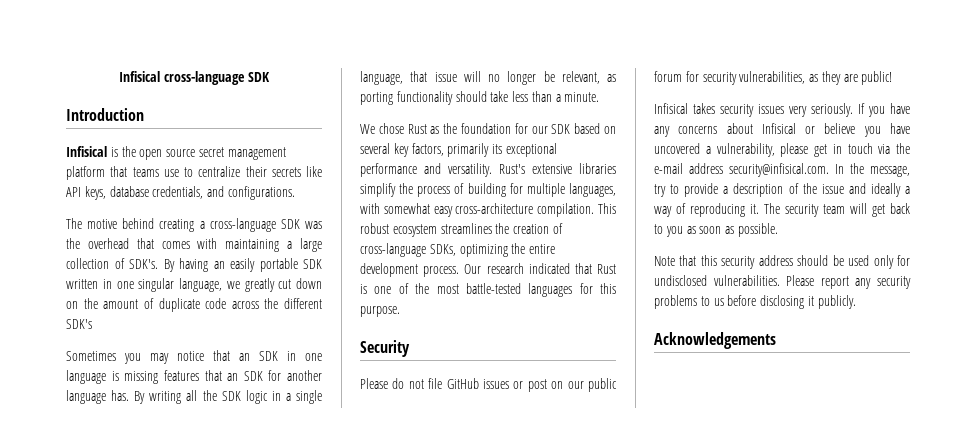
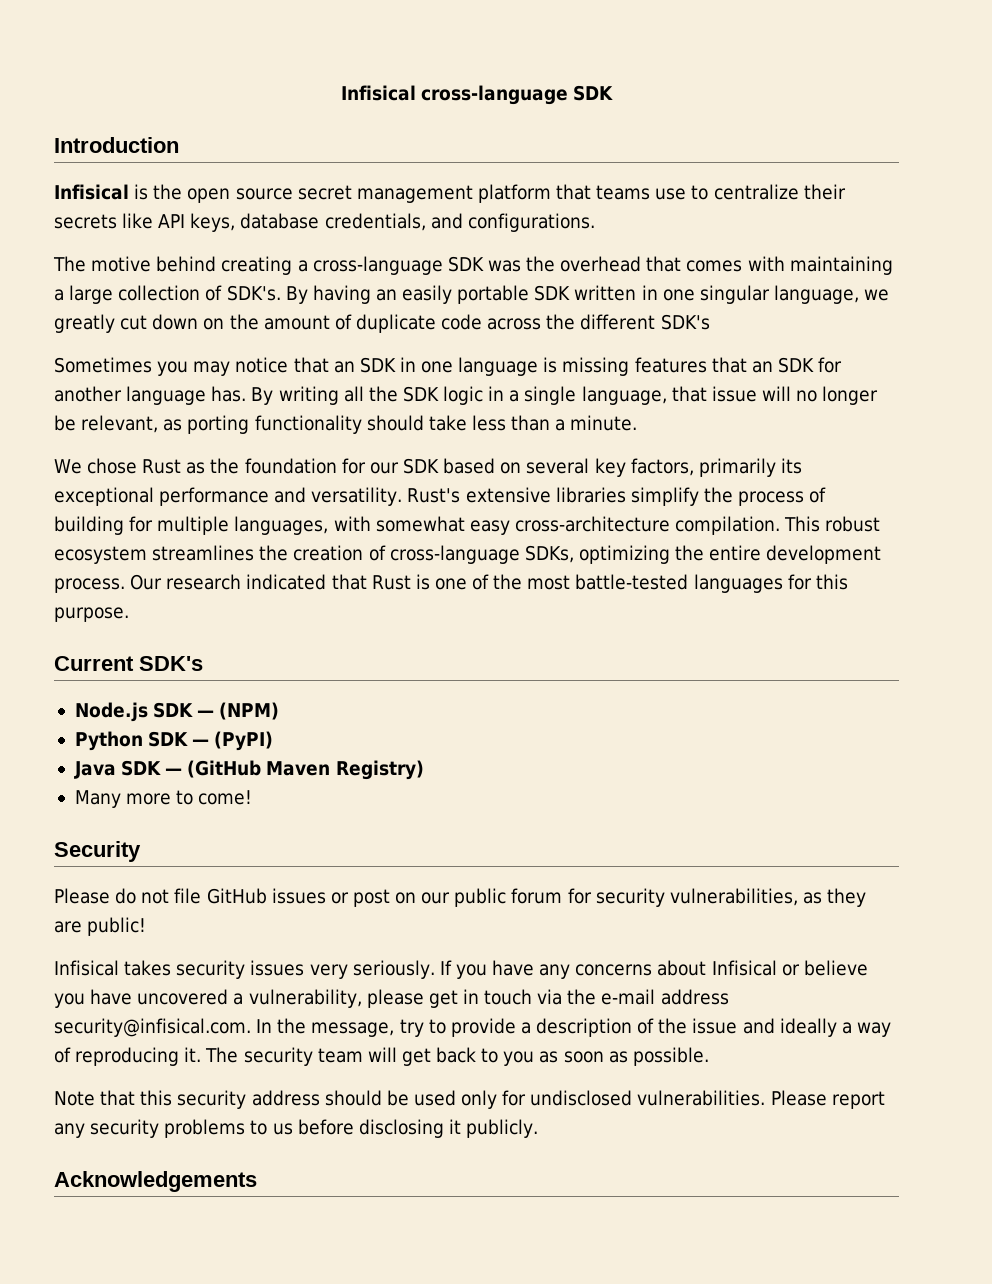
(400, 311) none -> [54,656,203,671] [74,702,280,722] [74,731,274,751] [73,760,424,780] [74,790,253,808] // Current SDK's // Node.js SDK — (NPM) // Python SDK — (PyPI) // Java SDK — (GitHub Maven Registry) // Many more to come!

